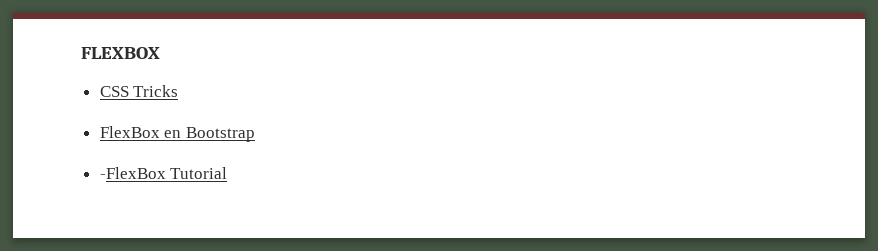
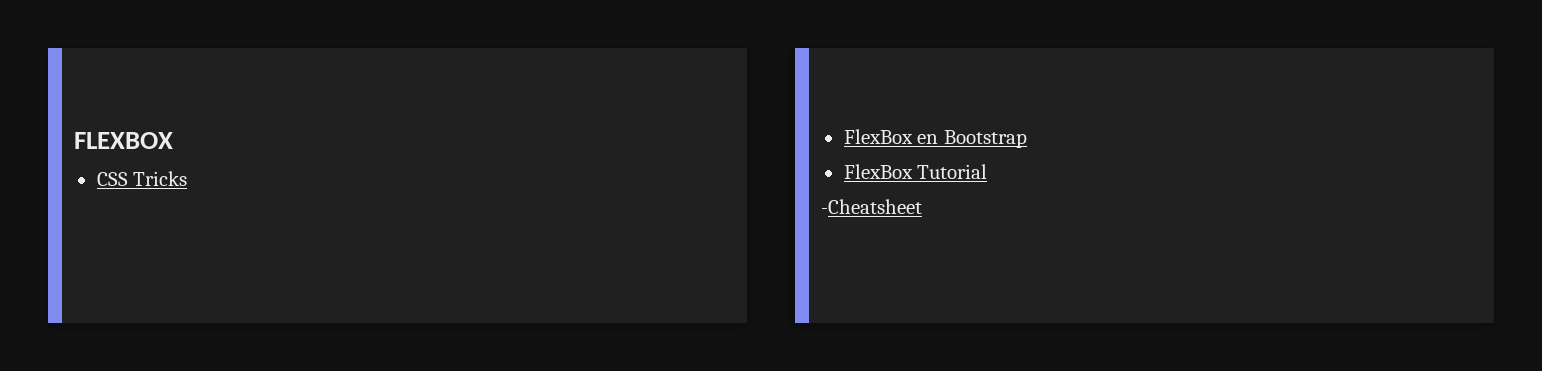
[99,167,166,179] -FlexBox -> [843,164,913,179] FlexBox
(228, 173) none -> [821,199,922,214] // -Cheatsheet

